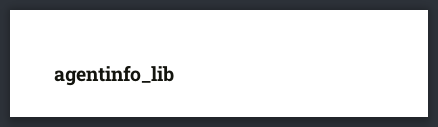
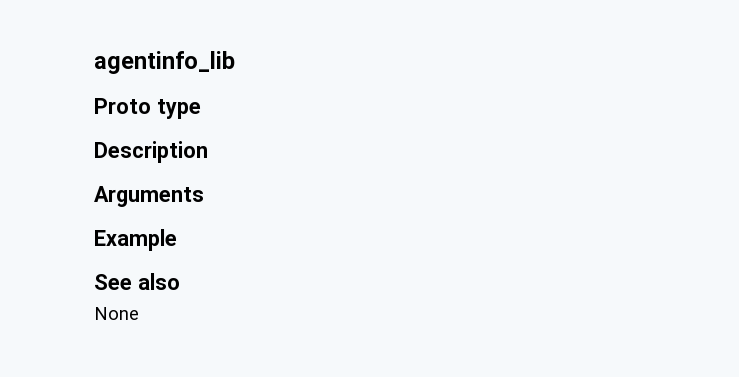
(174, 75) none -> [94,98,201,119] [94,141,208,163] [94,186,204,207] [94,229,177,251] [94,273,180,290] [94,307,139,320] // Proto type // Description // Arguments // Example // See also // None

